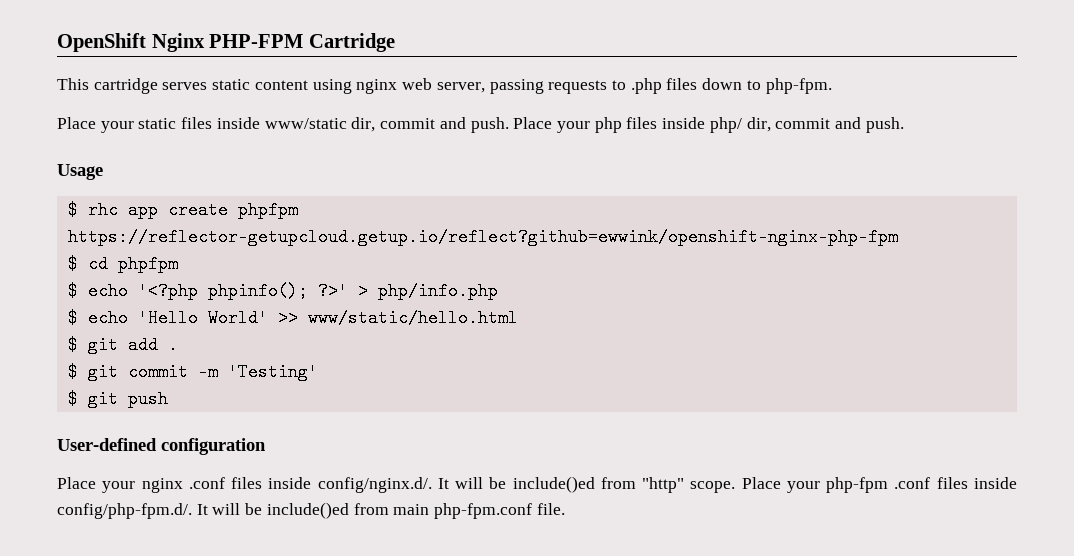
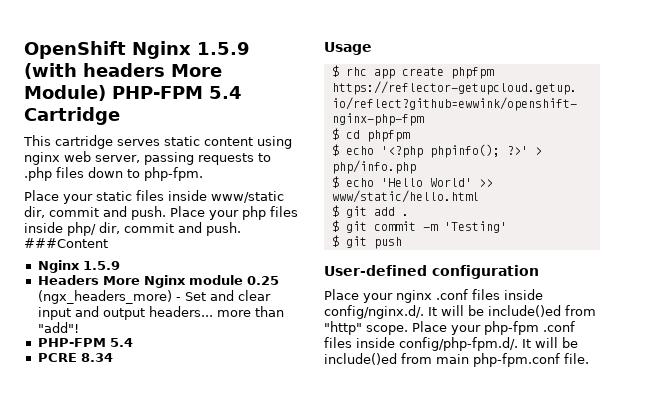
[209,34,304,48] PHP-FPM -> [197,42,250,55] [24,63,222,79] [24,85,242,101] 1.5.9 (with headers More Module) PHP-FPM 5.4
(904, 125) none -> [24,238,108,248] [37,260,120,273] [37,275,279,288] [37,290,271,304] [37,306,284,320] [37,322,79,333] [37,338,133,347] [37,353,113,362] ###Content // Nginx 1.5.9 // Headers More Nginx module 0.25 (ngx_headers_more) - Set and clear input and output headers... more than "add"! // PHP-FPM 5.4 // PCRE 8.34

